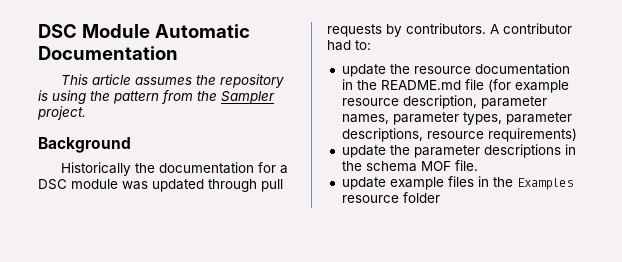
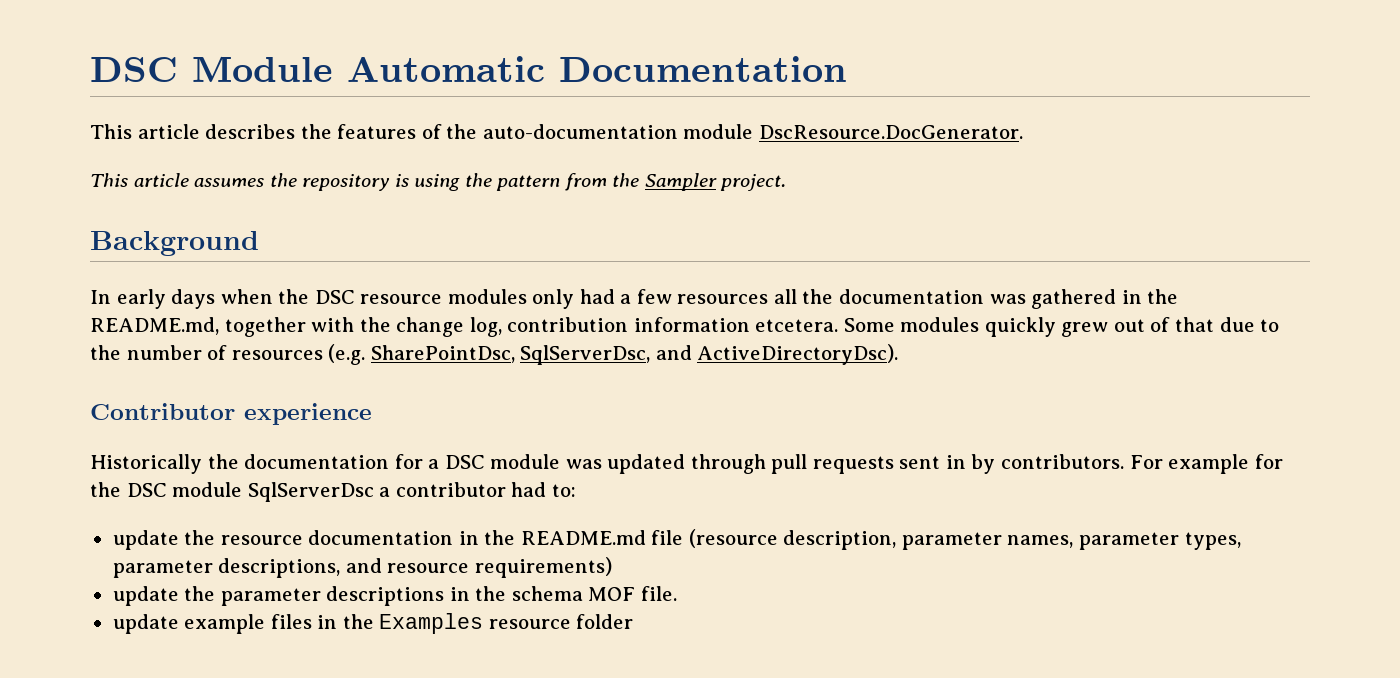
(178, 53) none -> [90,124,1023,139] // This article describes the features of the auto-documentation module DscResource.DocGenerator.
(131, 145) none -> [90,289,1179,309] [90,317,1280,337] [90,344,899,365] [90,403,372,425] // In early days when the DSC resource modules only had a few resources all the documentation was gathered in the README.md, together with the change log, contribution information etcetera. Some modules quickly grew out of that due to the number of resources (e.g. SharePointDsc, SqlServerDsc, and ActiveDirectoryDsc). // Contributor experience
[386,23,499,37] by contributors. A -> [899,454,1283,474] [90,482,391,502] sent in by contributors. For example for the DSC module SqlServerDsc a
[487,79,569,93] [341,98,399,106] (for example resource -> [688,529,778,548] (resource
(423, 135) none -> [345,558,382,573] and

